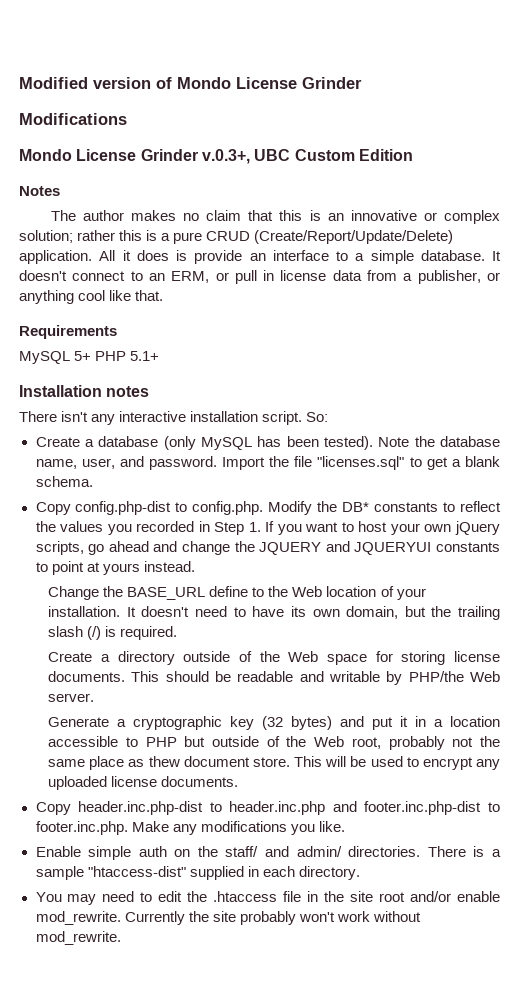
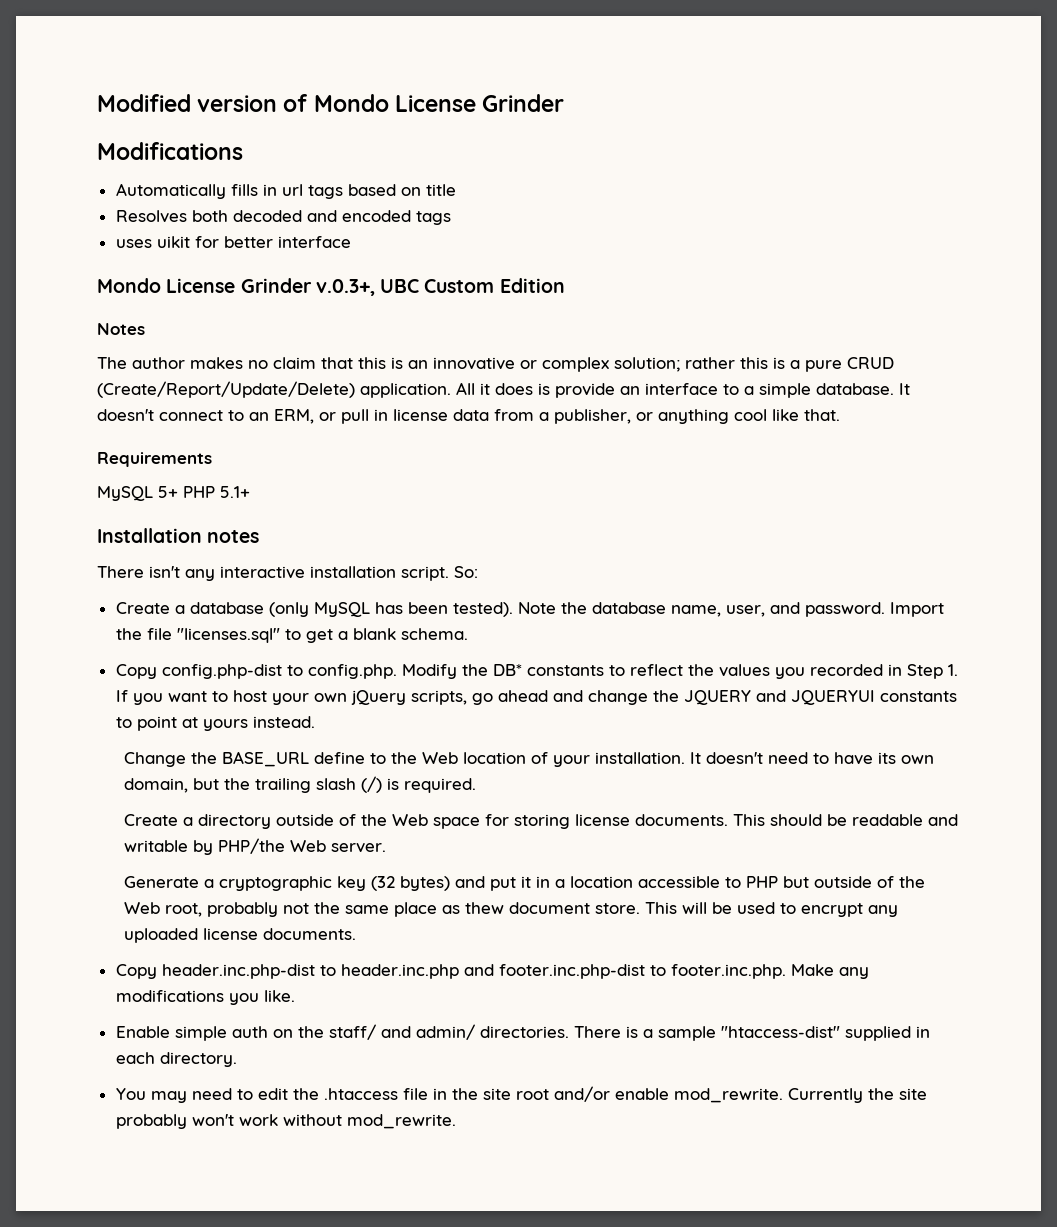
(127, 119) none -> [115,183,456,199] [115,210,451,225] [115,236,351,248] // Automatically fills in url tags based on title // Resolves both decoded and encoded tags // uses uikit for better interface

